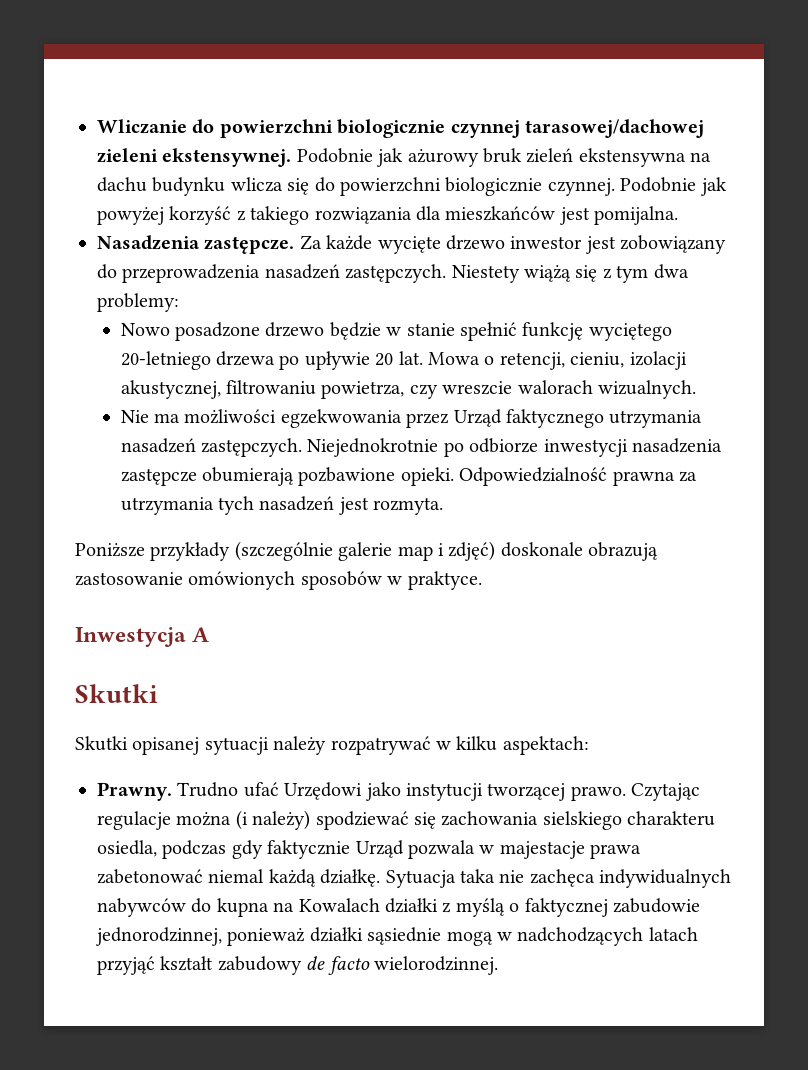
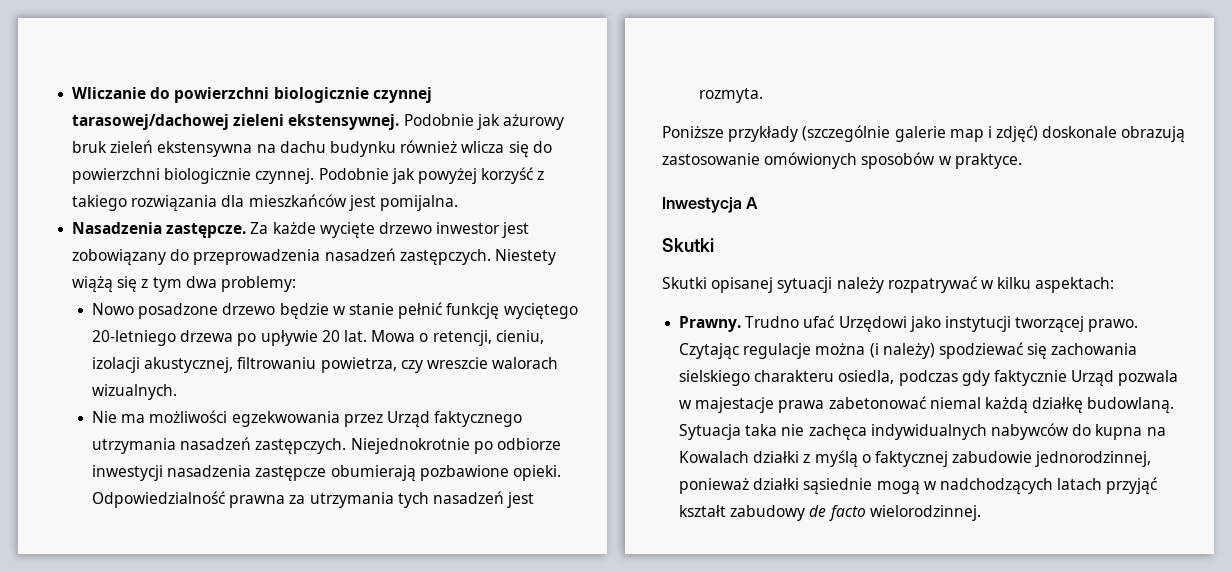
(226, 186) none -> [400,140,458,153] również
[460,322,518,341] spełnić -> [398,302,443,319] pełnić
[320,869,381,887] działkę. -> [1032,397,1175,414] działkę budowlaną.

